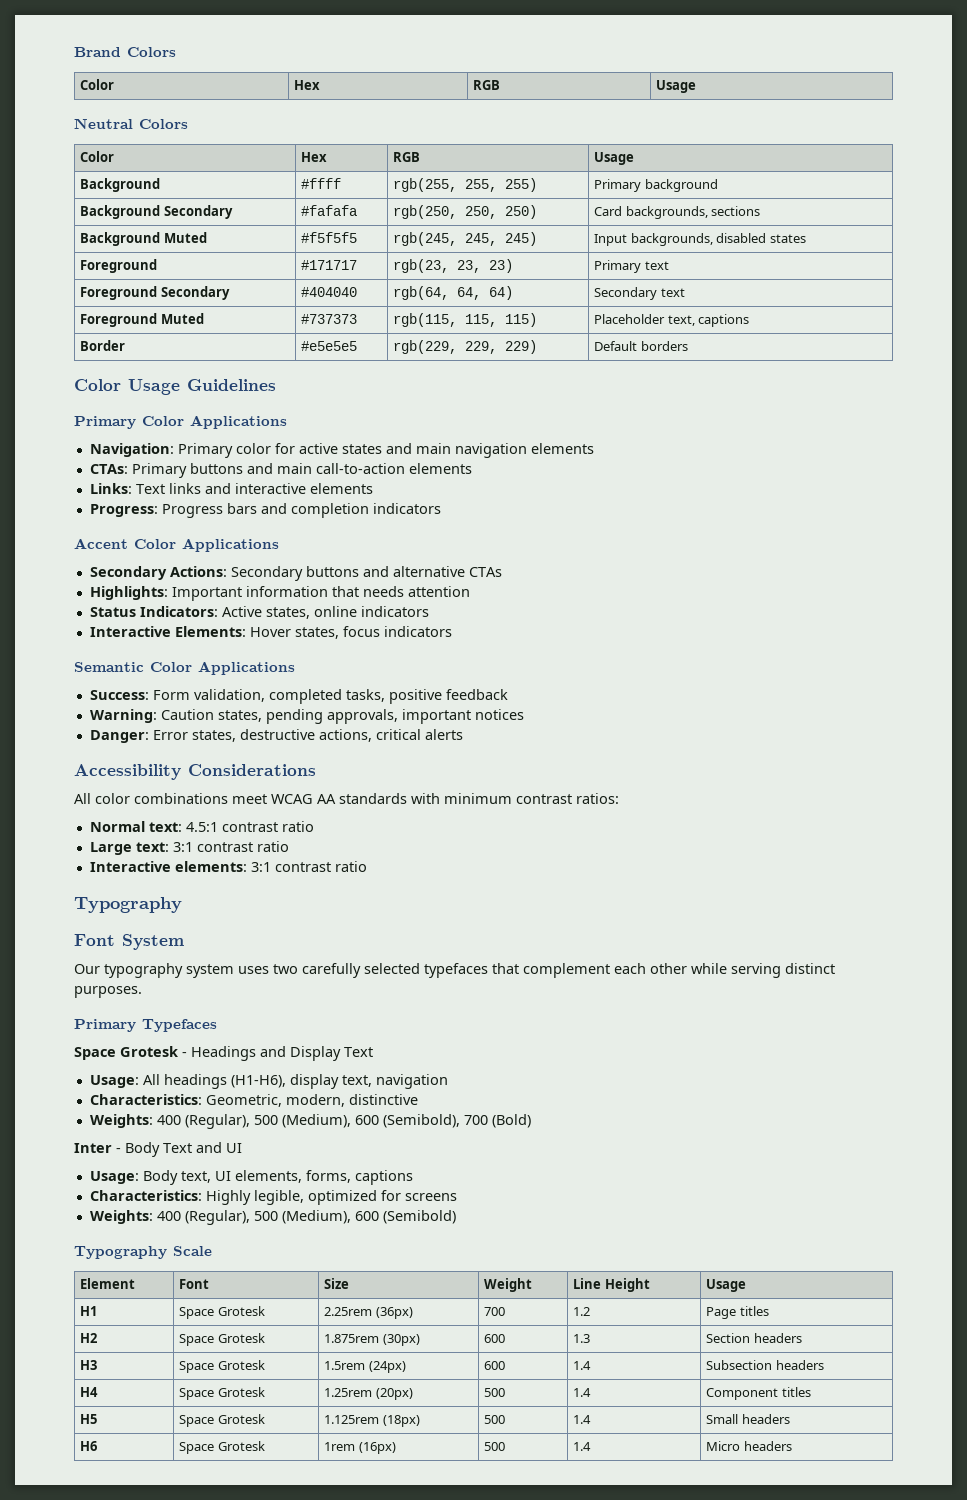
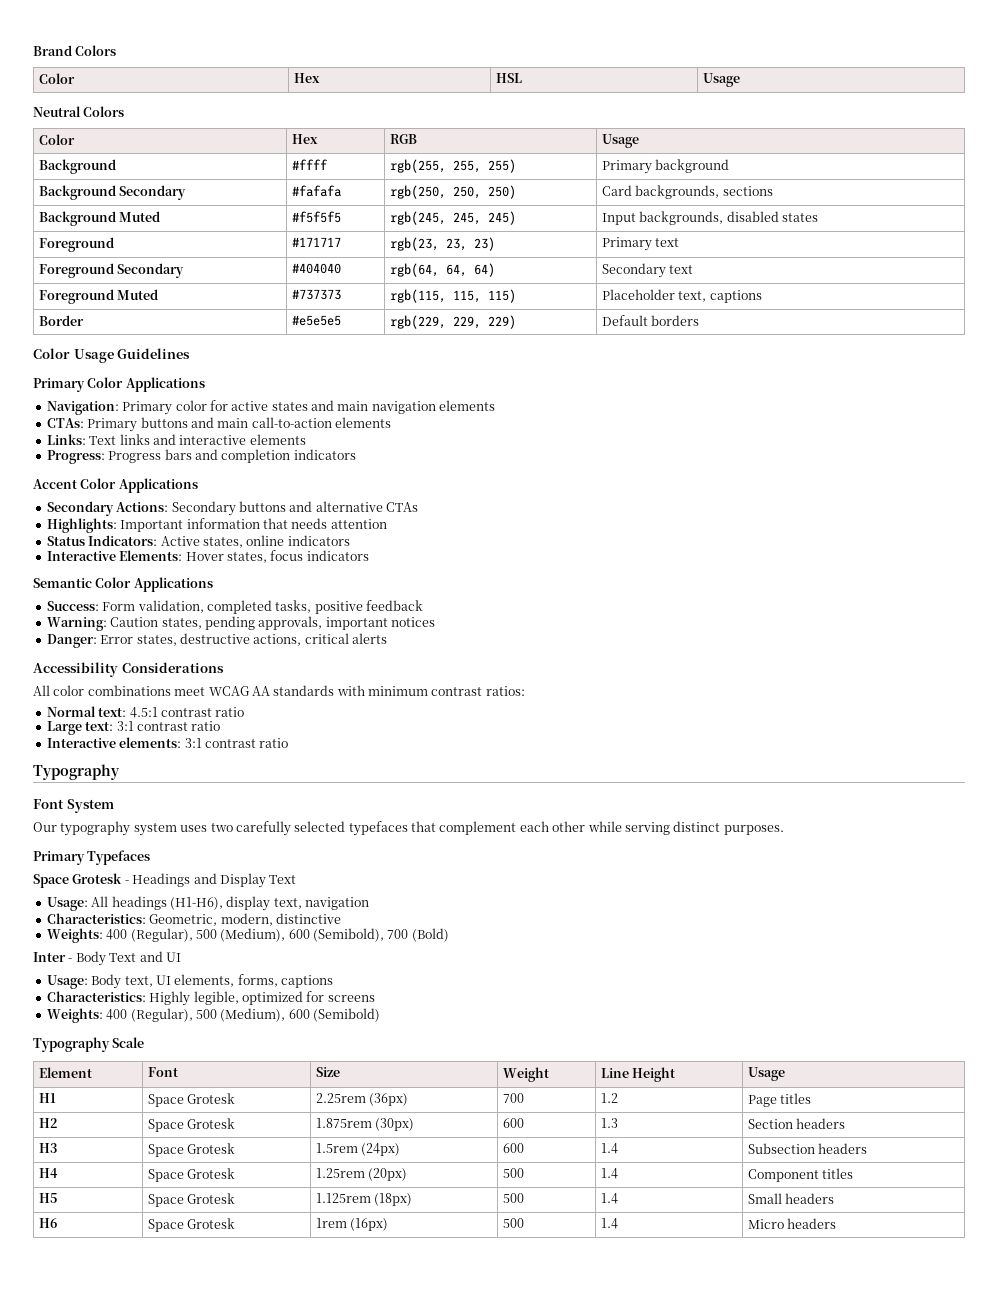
[473,80,501,90] RGB -> [495,73,522,83] HSL

